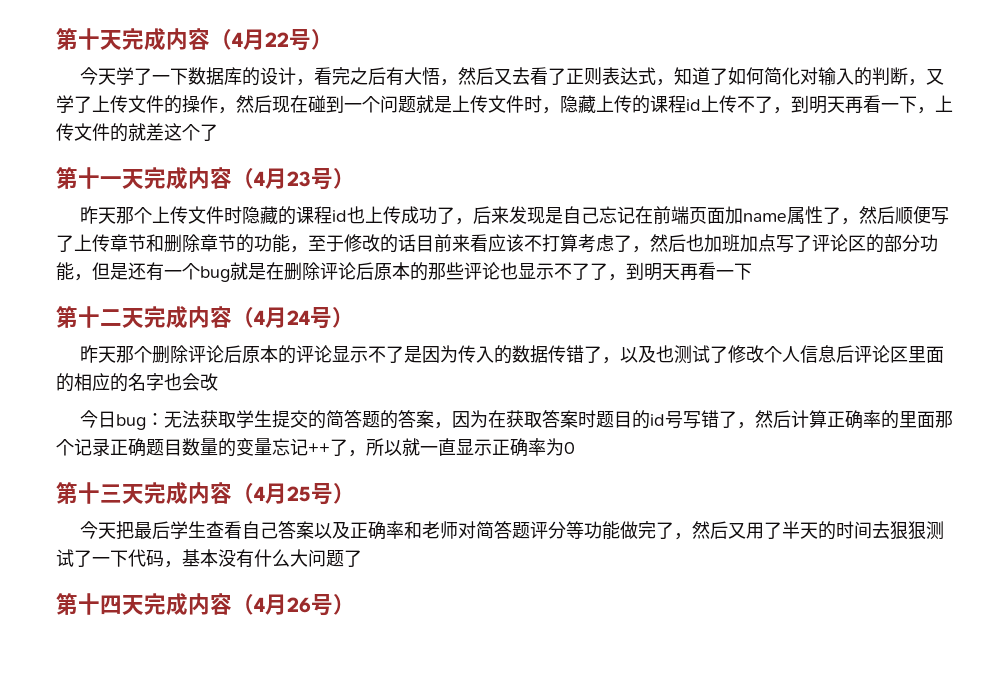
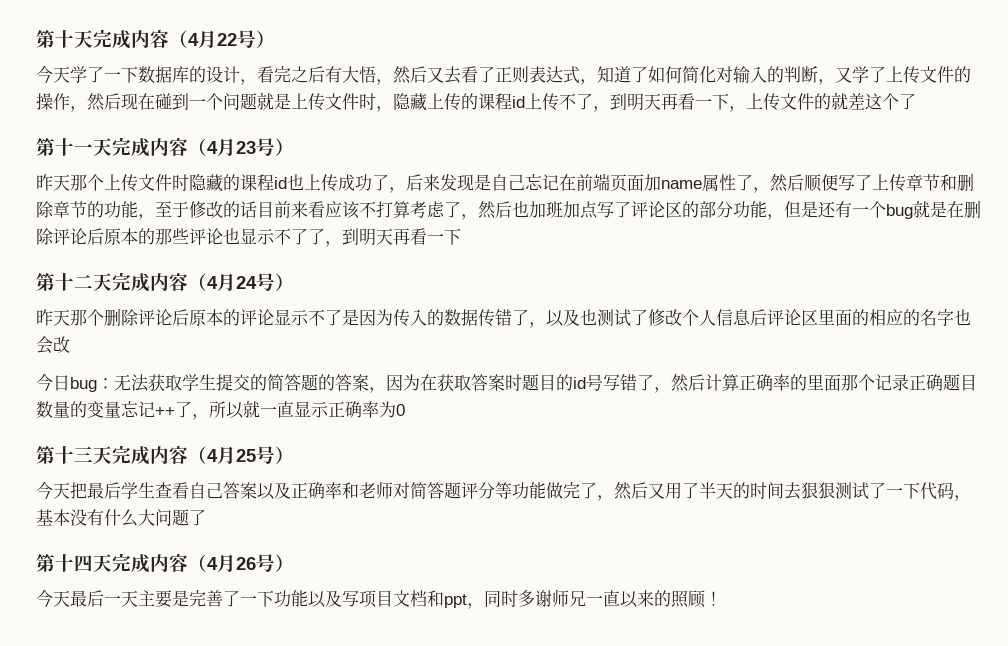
(355, 604) none -> [36,589,722,609] // 今天最后一天主要是完善了一下功能以及写项目文档和ppt，同时多谢师兄一直以来的照顾！

